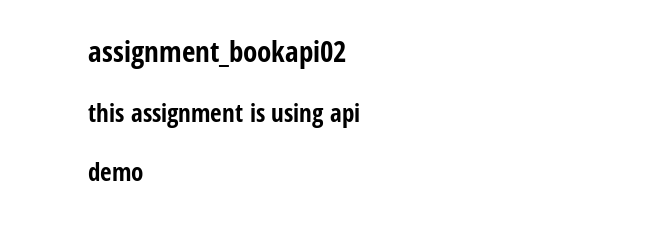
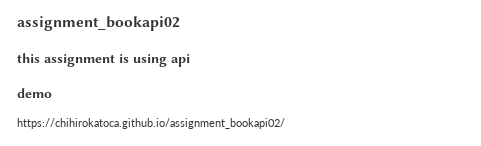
(143, 171) none -> [17,118,285,129] // https://chihirokatoca.github.io/assignment_bookapi02/

